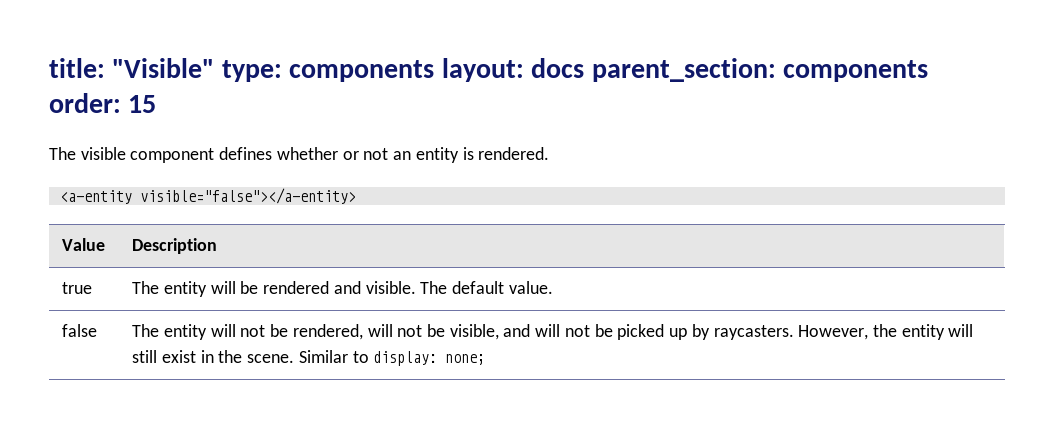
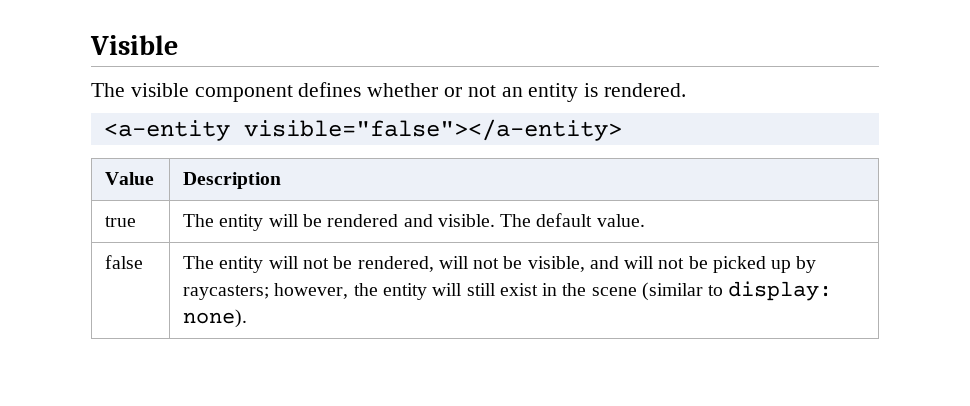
[49,58,928,82] [49,93,157,113] title: "Visible" type: components layout: docs parent_section: components order: 15 -> [90,35,178,55] Visible
[713,325,869,340] raycasters. However, -> [183,283,349,300] raycasters; however,
[247,350,348,363] scene. Similar -> [591,282,703,301] scene (similar
[445,354,486,365] none; -> [183,309,248,328] none).

